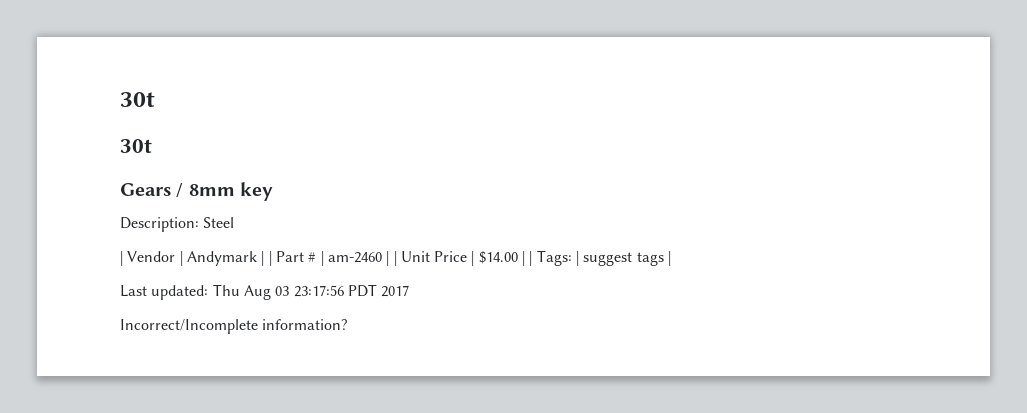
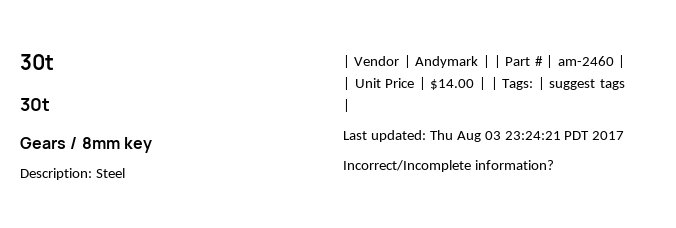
[293,285,344,297] 23:17:56 -> [504,131,561,140] 23:24:21

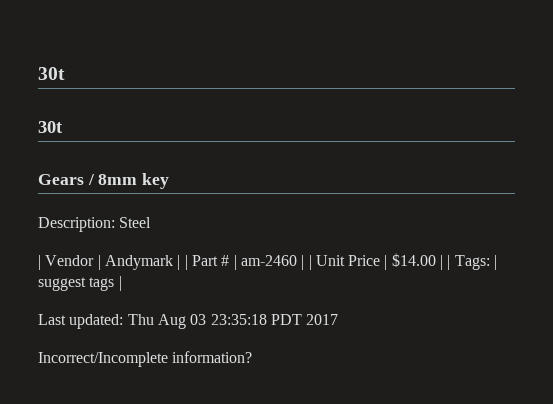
[504,131,561,140] 23:24:21 -> [210,314,267,325] 23:35:18

